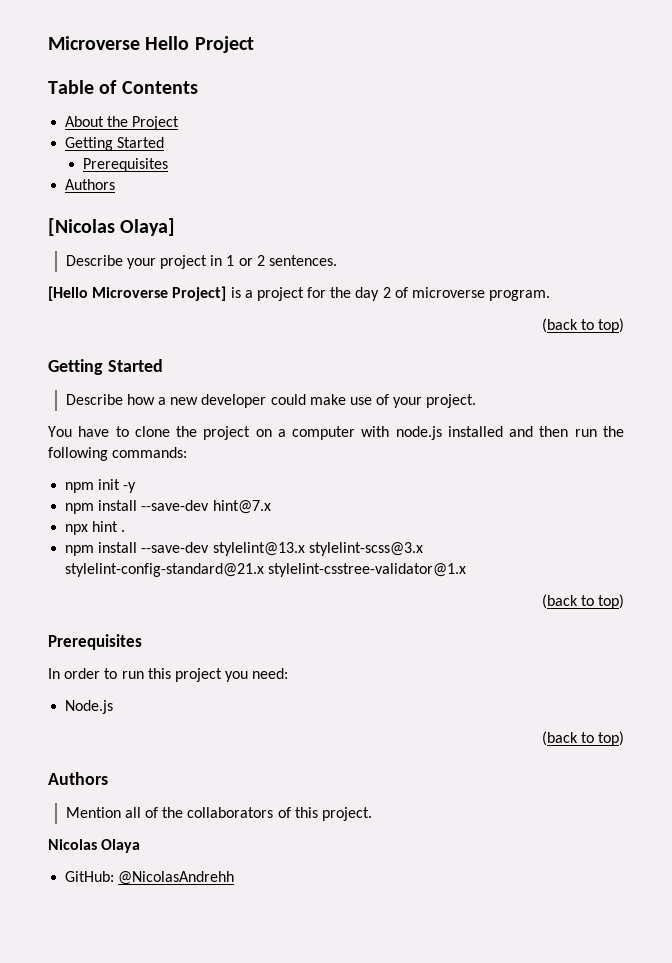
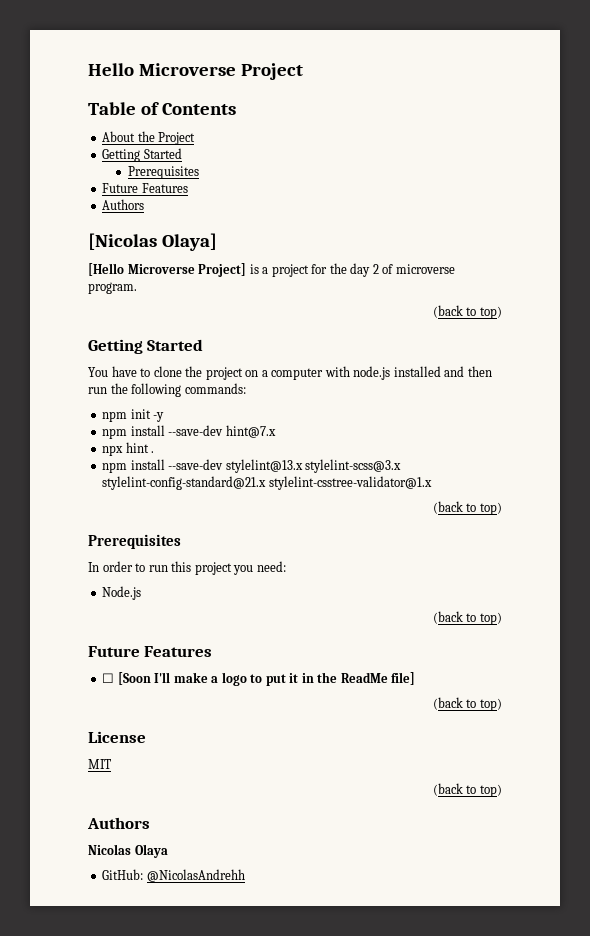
[48,36,190,50] Microverse Hello -> [88,63,236,76] Hello Microverse
(168, 165) none -> [102,183,188,193] // Future Features
[65,255,337,269] // Describe your project in 1 or 2 sentences. -> (217, 242) none
[65,394,477,408] // Describe how a new developer could make use of your project. -> (204, 345) none
[48,772,108,785] [65,807,372,821] Authors // Mention all of the collaborators of this project. -> [88,646,213,657] [102,672,416,686] [432,697,502,711] [88,731,146,743] [88,759,111,769] [432,783,502,797] [87,817,150,829] Future Features // ☐ [Soon I'll make a logo to put it in the ReadMe file] // (back to top) // License // MIT // (back to top) // Authors

